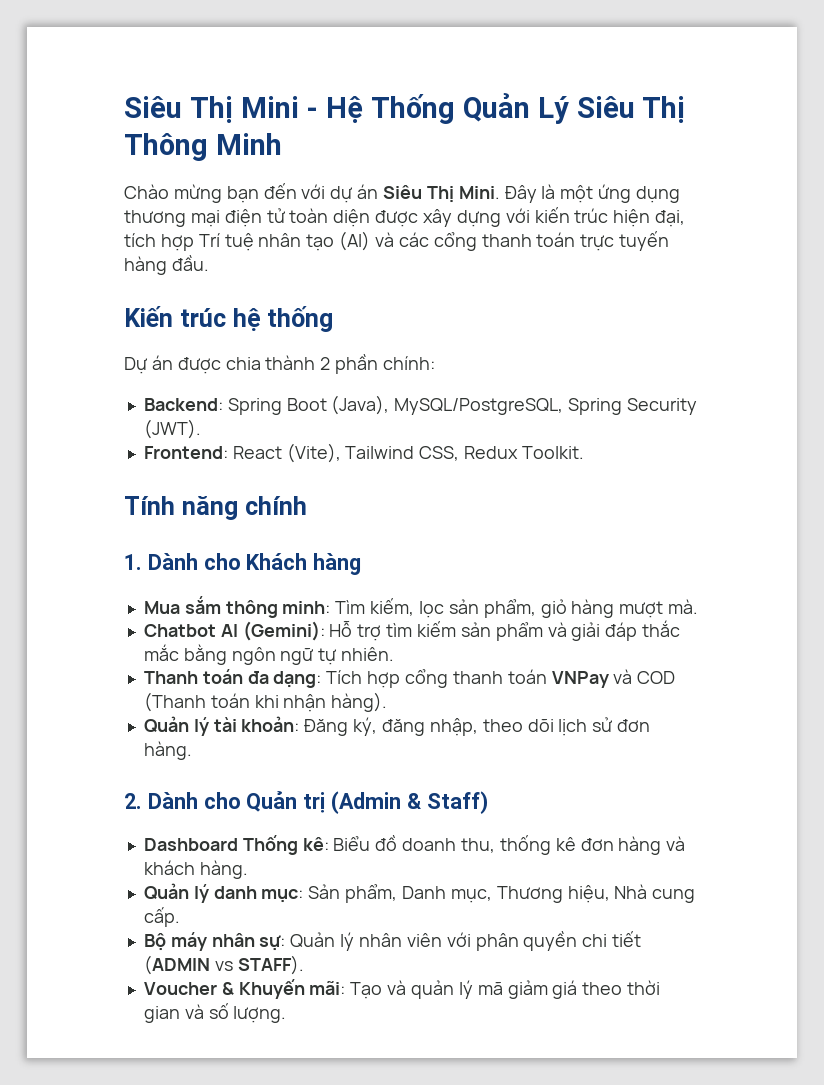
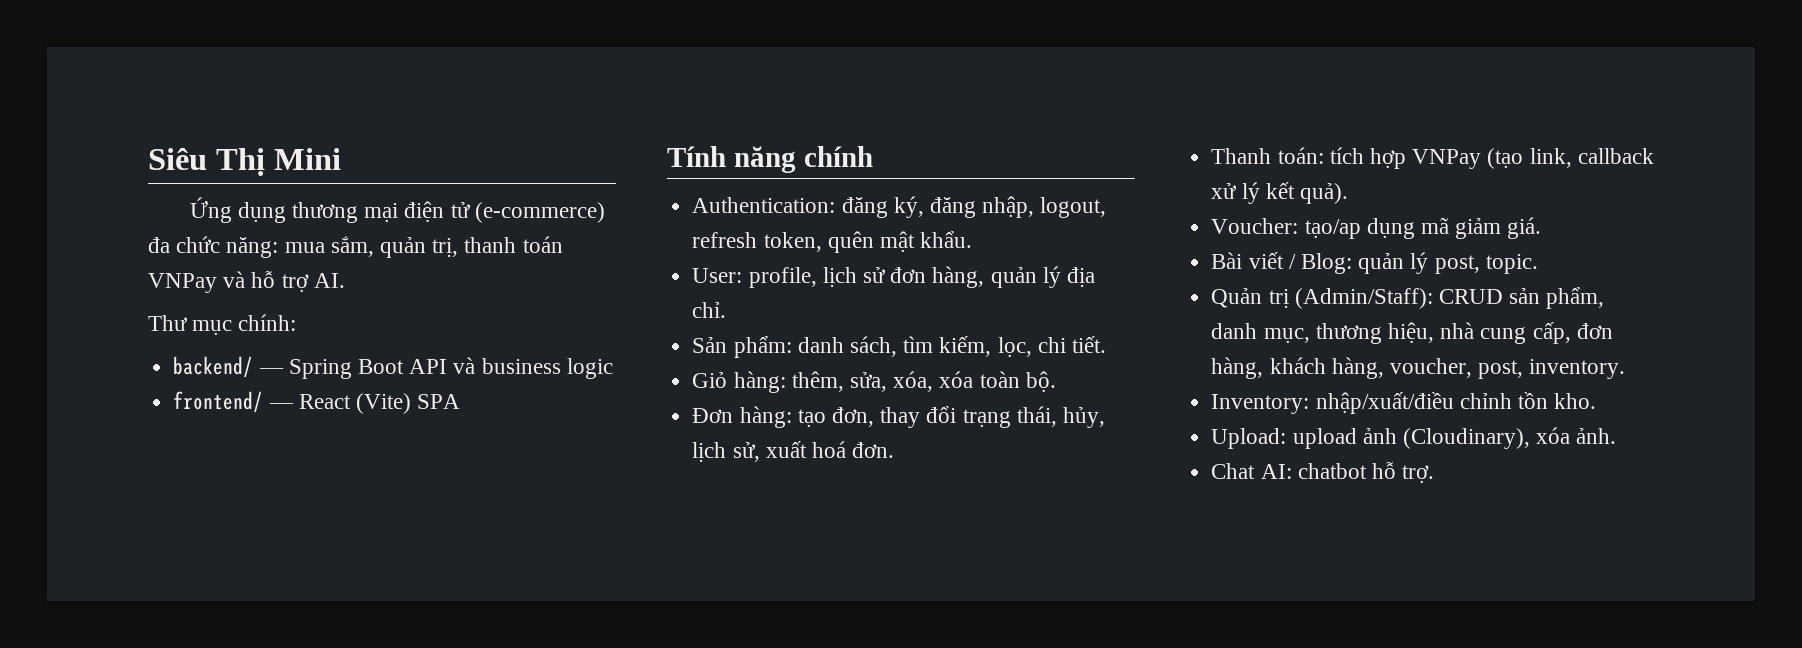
[306,93,686,124] [124,133,282,161] [124,183,632,203] - Hệ Thống Quản Lý Siêu Thị Thông Minh // Chào mừng bạn đến với dự án Siêu Thị Mini. Đây là một ứng -> [189,197,232,223] // Ứng
[289,207,686,227] [124,231,670,251] [124,255,209,275] [124,306,334,332] [124,354,436,374] [143,395,697,415] [143,419,201,439] [143,443,584,463] [124,496,307,520] [124,553,362,575] [143,596,699,618] [143,620,681,641] [143,644,395,665] [143,669,676,688] [143,692,388,712] [143,716,651,736] [143,741,192,760] [124,791,488,814] [143,835,686,855] [143,860,248,879] [143,883,696,903] [143,907,180,927] [143,931,642,951] [143,955,304,975] [143,979,661,999] [143,1003,287,1023] toàn diện được xây dựng với kiến trúc hiện đại, tích hợp Trí tuệ nhân tạo (AI) và các cổng thanh toán trực tuyến hàng đầu. // Kiến trúc hệ thống // Dự án được chia thành 2 phần chính: // Backend: Spring Boot (Java), MySQL/PostgreSQL, Spring Security (JWT). // Frontend: React (Vite), Tailwind CSS, Redux Toolkit. // Tính năng chính // 1. Dành cho Khách hàng // Mua sắm thông minh: Tìm kiếm, lọc sản phẩm, giỏ hàng mượt mà. // Chatbot AI (Gemini): Hỗ trợ tìm kiếm sản phẩm và giải đáp thắc mắc bằng ngôn ngữ tự nhiên. // Thanh toán đa dạng: Tích hợp cổng thanh toán VNPay và COD (Thanh toán khi nhận hàng). // Quản lý tài khoản: Đăng ký, đăng nhập, theo dõi lịch sử đơn hàng. // 2. Dành cho Quản trị (Admin & Staff) // Dashboard Thống kê: Biểu đồ doanh thu, thống kê đơn hàng và khách hàng. // Quản lý danh mục: Sản phẩm, Danh mục, Thương hiệu, Nhà cung cấp. // Bộ máy nhân sự: Quản lý nhân viên với phân quyền chi tiết (ADMIN vs STAFF). // Voucher & Khuyến mãi: Tạo và quản lý mã giảm giá theo thời gian và số lượng. -> [474,202,605,223] [148,236,563,258] [148,271,345,293] [148,314,297,335] [173,356,613,379] [173,391,461,414] [667,146,873,173] [692,196,1107,218] [692,231,973,253] [692,266,1095,288] [692,302,727,318] [692,336,1106,358] [692,371,1056,393] [692,406,1105,428] [692,441,895,462] [1211,147,1654,169] [1211,182,1348,204] [1211,217,1542,239] [1211,252,1538,274] [1211,287,1605,309] [1211,322,1613,344] [1211,357,1626,379] [1211,392,1597,414] [1211,427,1617,449] [1211,462,1435,483] (e‑commerce) đa chức năng: mua sắm, quản trị, thanh toán VNPay và hỗ trợ AI. // Thư mục chính: // backend/ — Spring Boot API và business logic // frontend/ — React (Vite) SPA // Tính năng chính // Authentication: đăng ký, đăng nhập, logout, refresh token, quên mật khẩu. // User: profile, lịch sử đơn hàng, quản lý địa chỉ. // Sản phẩm: danh sách, tìm kiếm, lọc, chi tiết. // Giỏ hàng: thêm, sửa, xóa, xóa toàn bộ. // Đơn hàng: tạo đơn, thay đổi trạng thái, hủy, lịch sử, xuất hoá đơn. // Thanh toán: tích hợp VNPay (tạo link, callback xử lý kết quả). // Voucher: tạo/ap dụng mã giảm giá. // Bài viết / Blog: quản lý post, topic. // Quản trị (Admin/Staff): CRUD sản phẩm, danh mục, thương hiệu, nhà cung cấp, đơn hàng, khách hàng, voucher, post, inventory. // Inventory: nhập/xuất/điều chỉnh tồn kho. // Upload: upload ảnh (Cloudinary), xóa ảnh. // Chat AI: chatbot hỗ trợ.

